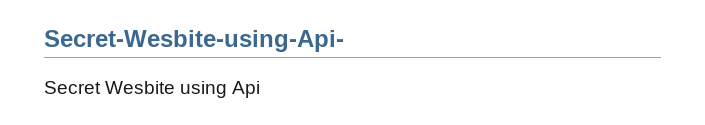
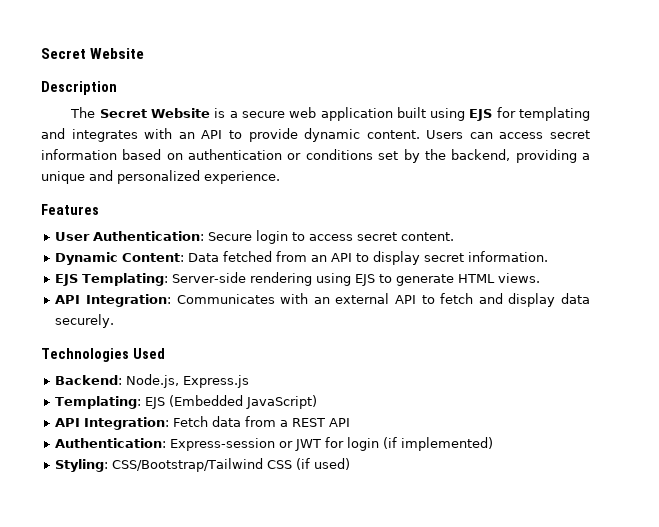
[44,30,344,52] [44,81,261,98] Secret-Wesbite-using-Api- // Secret Wesbite using Api -> [41,48,145,59] [41,81,117,95] [70,107,591,121] [41,128,590,142] [41,149,591,163] [41,170,280,184] [41,204,99,215] [55,230,455,244] [55,251,549,265] [55,272,541,286] [55,293,591,307] [55,314,115,328] [41,348,165,362] [55,374,250,388] [55,395,318,409] [55,416,351,430] [55,437,494,451] [55,458,351,472] Secret Website // Description // The Secret Website is a secure web application built using EJS for templating and integrates with an API to provide dynamic content. Users can access secret information based on authentication or conditions set by the backend, providing a unique and personalized experience. // Features // User Authentication: Secure login to access secret content. // Dynamic Content: Data fetched from an API to display secret information. // EJS Templating: Server-side rendering using EJS to generate HTML views. // API Integration: Communicates with an external API to fetch and display data securely. // Technologies Used // Backend: Node.js, Express.js // Templating: EJS (Embedded JavaScript) // API Integration: Fetch data from a REST API // Authentication: Express-session or JWT for login (if implemented) // Styling: CSS/Bootstrap/Tailwind CSS (if used)

